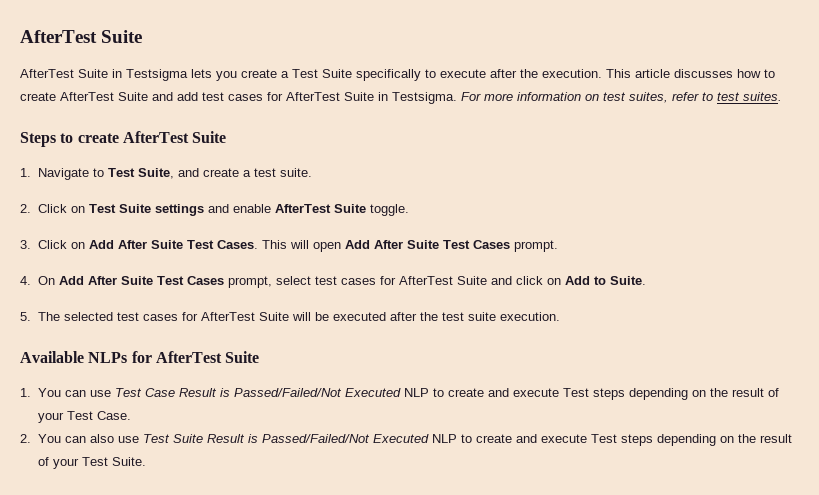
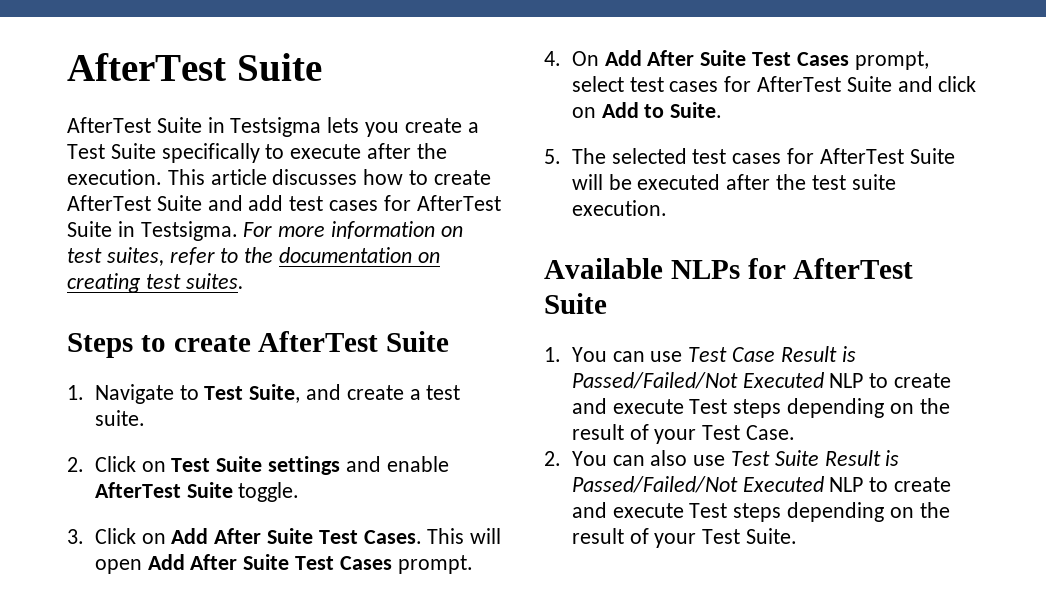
(713, 96) none -> [244,247,440,263] [67,273,141,293] the documentation on creating

